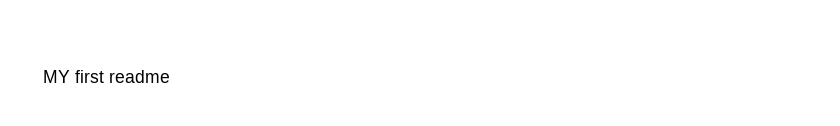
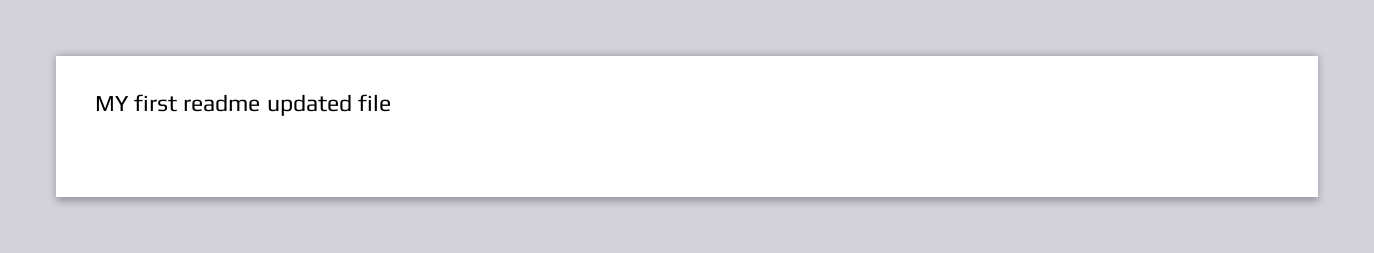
(170, 76) none -> [266,94,391,116] updated file

